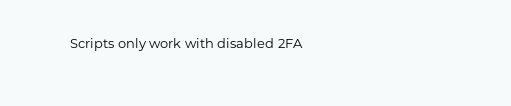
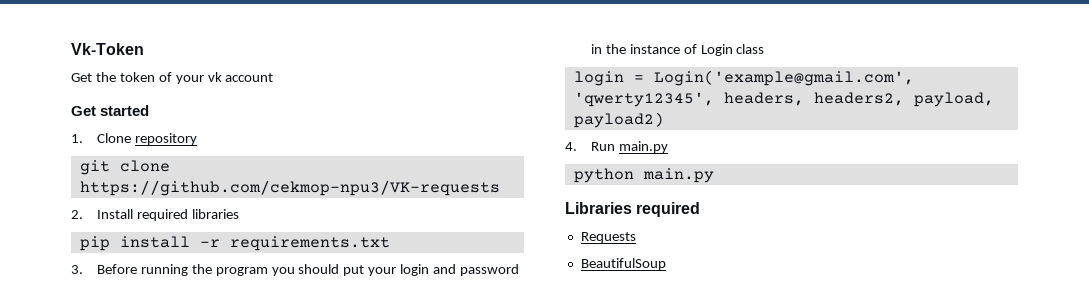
[70,38,303,51] Scripts only work with disabled 2FA -> [71,43,144,55] [71,72,274,84] [71,105,150,116] [71,133,197,145] [79,160,170,175] [79,180,500,196] [71,209,239,221] [79,236,390,251] [71,264,519,276] [590,44,765,56] [573,70,914,86] [573,92,994,107] [573,112,664,128] [565,141,668,153] [573,168,714,183] [565,202,701,217] [580,232,636,243] [580,258,666,270] Vk-Token // Get the token of your vk account // Get started // 1. Clone repository // git clone https://github.com/cekmop-npu3/VK-requests // 2. Install required libraries // pip install -r requirements.txt // 3. Before running the program you should put your login and password in the instance of Login class // login = Login('example@gmail.com', 'qwerty12345', headers, headers2, payload, payload2) // 4. Run main.py // python main.py // Libraries required // Requests // BeautifulSoup

